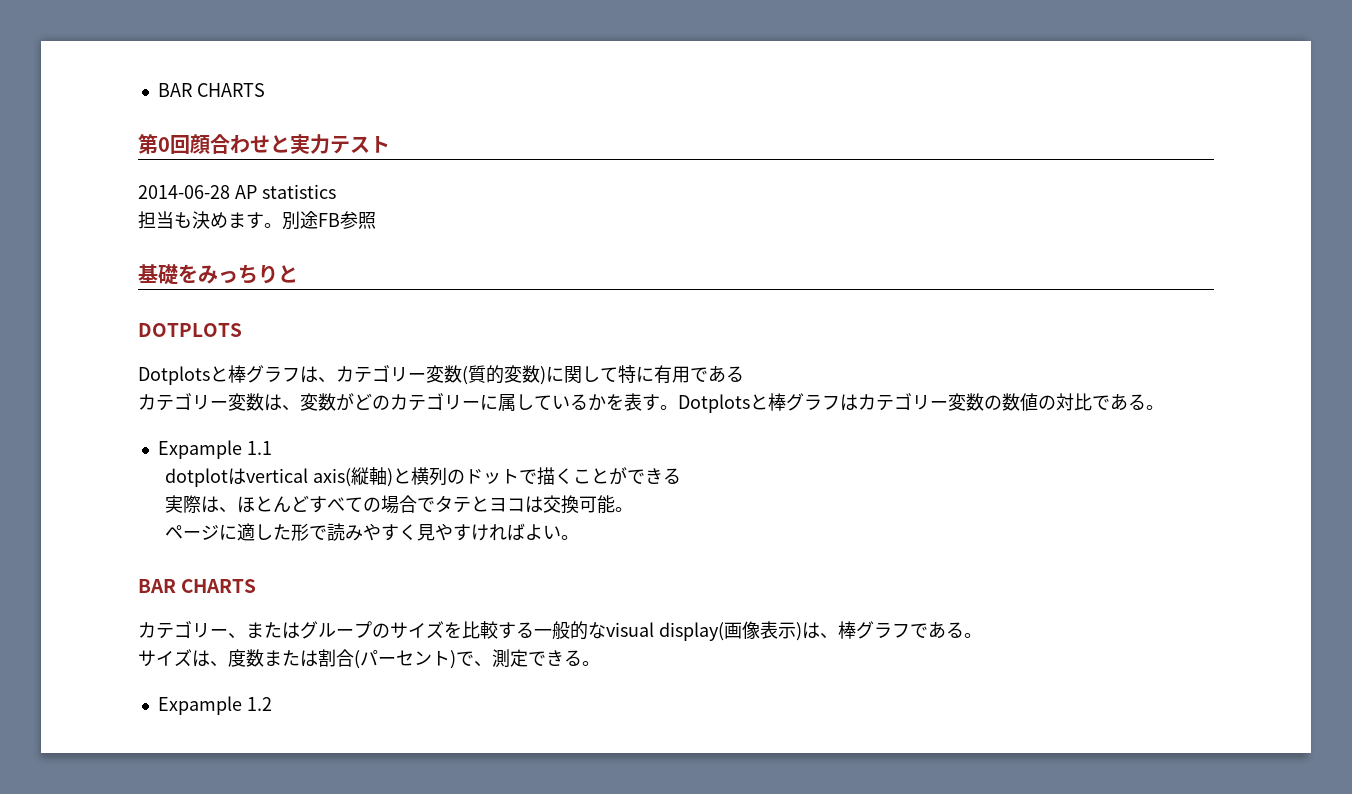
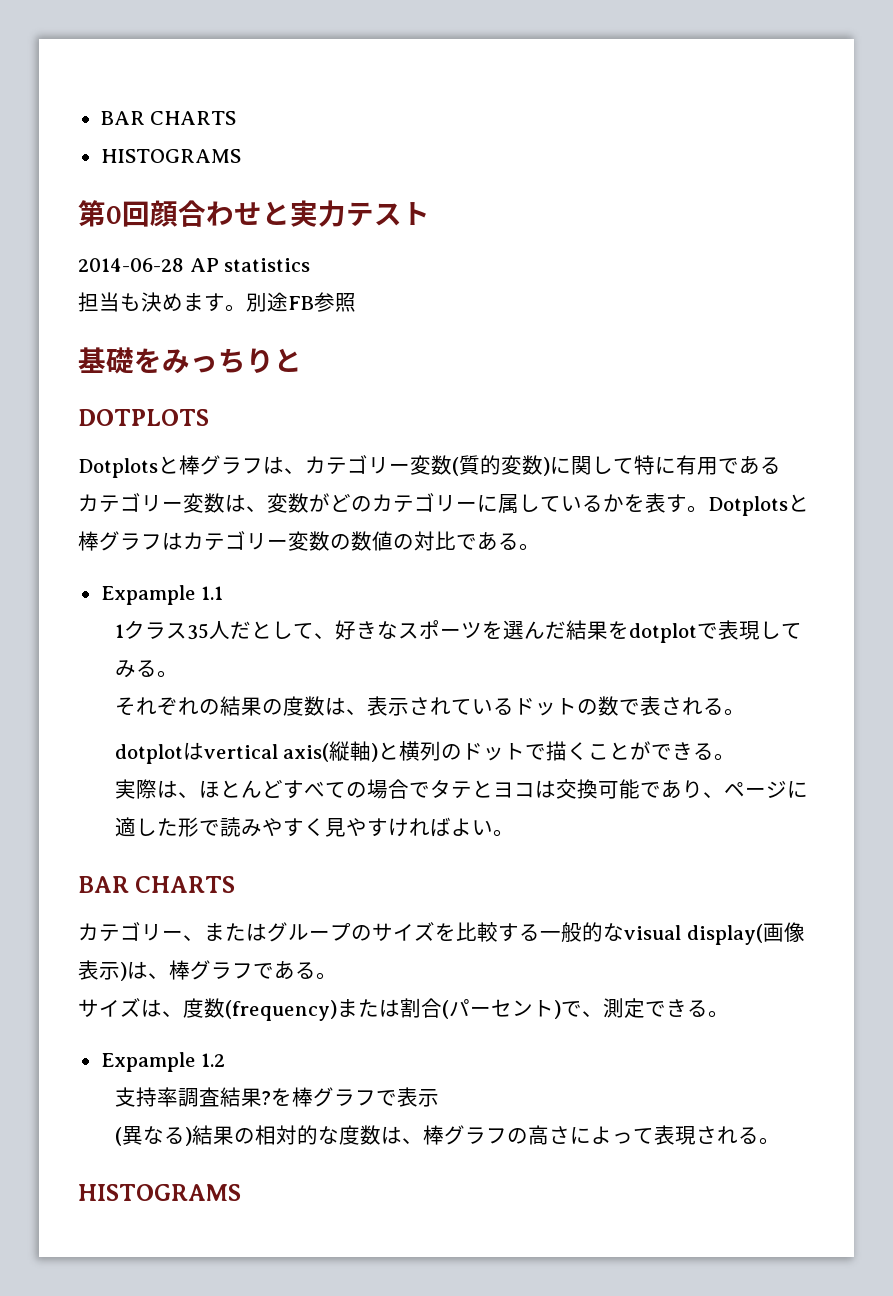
[157,83,265,97] BAR CHARTS -> [100,111,237,125] [100,149,241,163] BAR CHARTS // HISTOGRAMS
(272, 448) none -> [114,620,802,643] [114,660,178,678] [114,696,745,716] // 1クラス35人だとして、好きなスポーツを選んだ結果をdotplotで表現してみる。 // それぞれの結果の度数は、表示されているドットの数で表される。
(682, 476) none -> [714,753,736,761] 。
[615,507,634,512] 。 // -> [639,780,724,799] であり、
(264, 658) none -> [225,1000,337,1021] (frequency)
(272, 704) none -> [114,1087,439,1107] [114,1125,780,1146] [78,1184,241,1201] // 支持率調査結果?を棒グラフで表示 // (異なる)結果の相対的な度数は、棒グラフの高さによって表現される。 // HISTOGRAMS

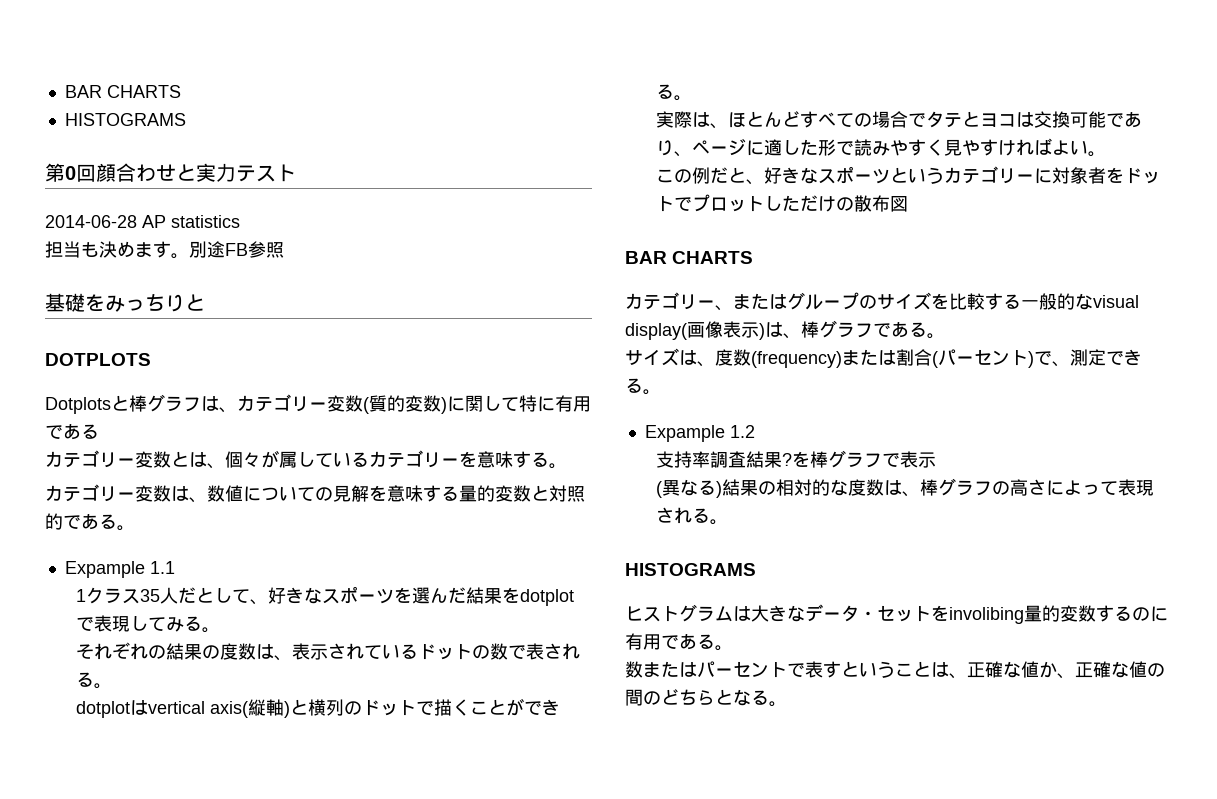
[225,493,809,516] [78,531,456,551] は、変数がどのカテゴリーに属しているかを表す。Dotplotsと棒グラフはカテゴリー変数の数値の対比 -> [171,450,567,469] [45,484,585,503] [45,513,63,530] とは、個々が属しているカテゴリーを意味する。 // カテゴリー変数は、数値についての見解を意味する量的変数と対照的
(514, 833) none -> [656,166,1161,185] [656,194,909,212] // この例だと、好きなスポーツというカテゴリーに対象者をドットでプロットしただけの散布図
(241, 1192) none -> [625,604,1168,624] [625,633,733,651] [625,661,1165,679] [625,689,787,707] // ヒストグラムは大きなデータ・セットをinvolibing量的変数するのに有用である。 // 数またはパーセントで表すということは、正確な値か、正確な値の間のどちらとなる。

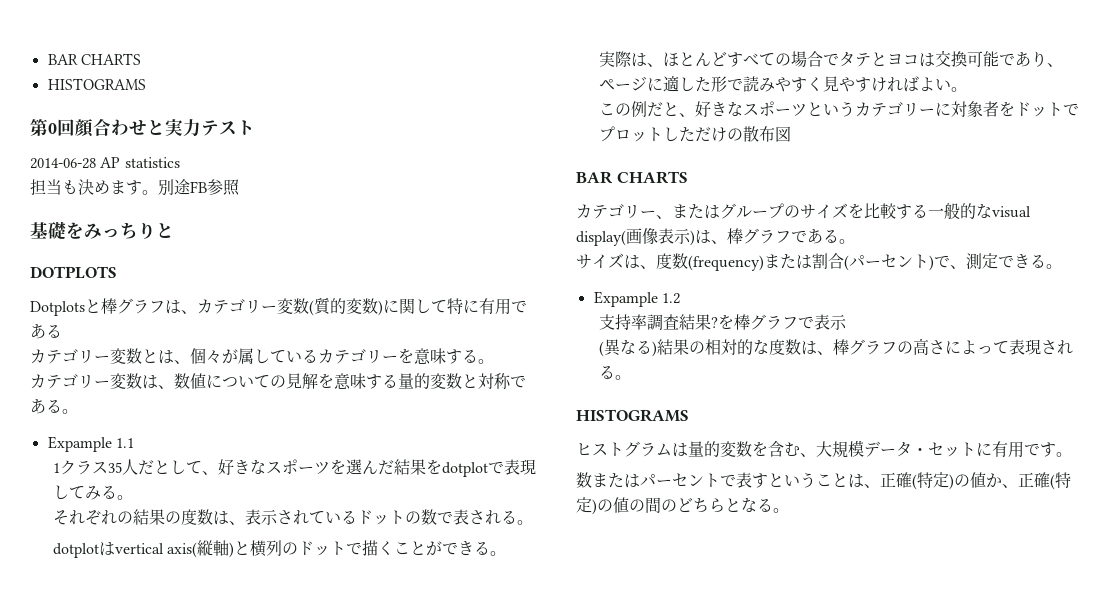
[567,486,585,502] [45,513,63,530] 照的 -> [494,373,511,389] 称
[751,604,1168,624] [625,633,715,650] 大きなデータ・セットをinvolibing量的変数するのに有用である -> [688,440,1056,458] 量的変数を含む、大規模データ・セットに有用です
[1003,661,1129,679] な値か、正確な -> [912,472,1071,490] [576,497,613,515] (特定)の値か、正確(特定)の

